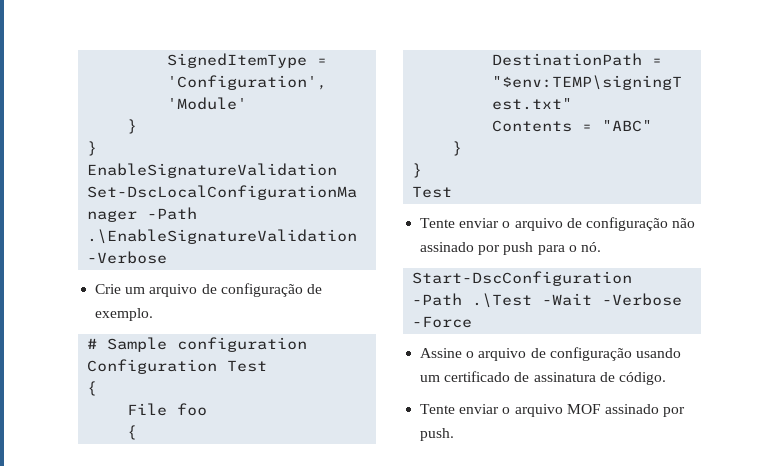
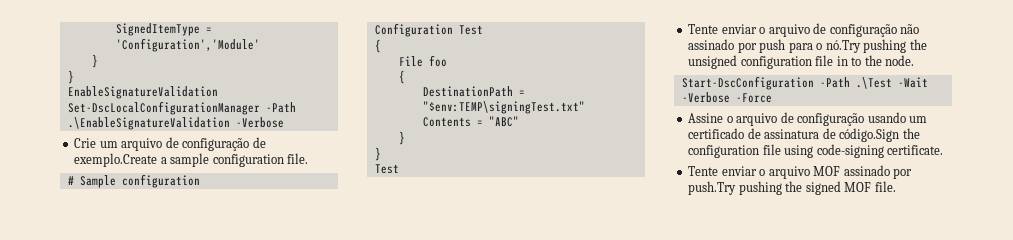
[95,308,154,321] exemplo. -> [74,153,309,167] exemplo.Create a sample configuration file.
[580,242,601,252] nó. -> [825,39,927,53] [688,55,915,69] nó.Try pushing the unsigned configuration file in to the node.
[618,372,666,385] código. -> [839,128,920,142] [688,144,944,158] código.Sign the configuration file using code-signing certificate.
[420,428,455,441] push. -> [688,181,896,195] push.Try pushing the signed MOF file.

